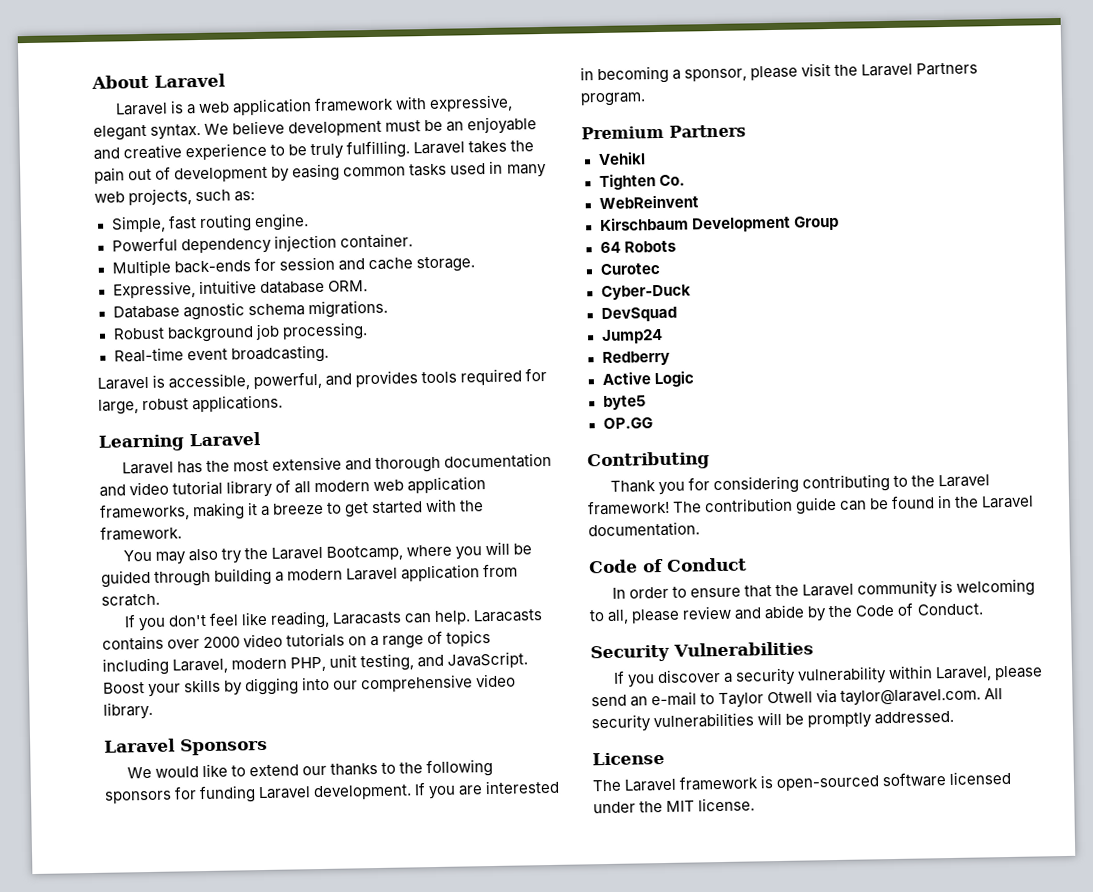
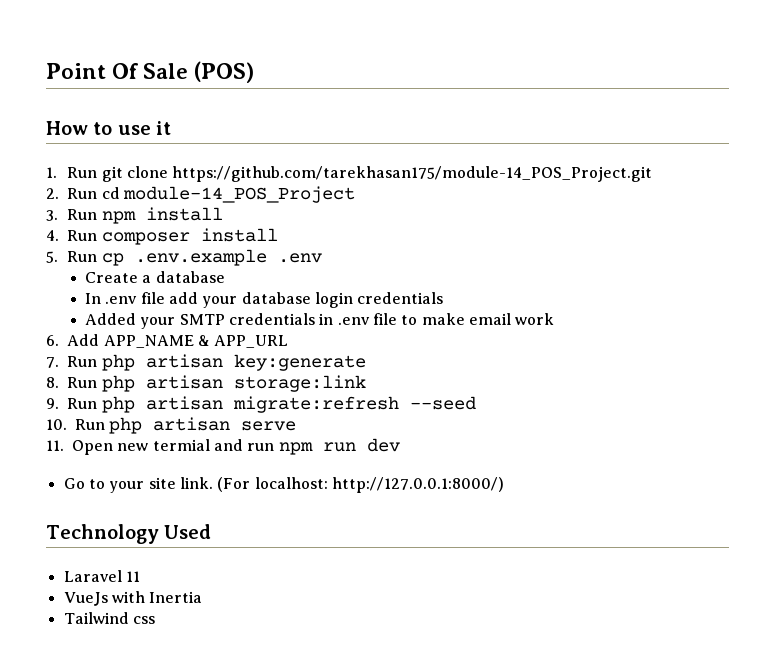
[91,73,226,89] [114,94,514,116] [93,116,538,141] [93,140,535,161] [94,160,547,184] [94,188,256,206] [110,213,309,233] [111,233,413,255] [111,256,475,277] [112,280,368,299] [112,299,388,321] [112,322,368,343] [113,344,329,364] [97,367,548,391] [98,394,284,415] [98,431,261,452] [121,452,553,475] [99,476,487,498] [99,498,485,521] [100,525,182,541] [122,541,533,565] [101,563,519,588] [101,593,160,607] [123,609,544,632] [102,629,492,651] [102,651,529,676] [103,673,517,697] [103,701,153,720] [104,737,268,756] [126,758,494,779] [104,779,561,804] [580,62,979,85] [580,92,646,107] [581,124,746,140] [597,151,646,166] [598,173,685,191] [598,194,699,210] [599,215,839,233] [599,240,676,254] [599,262,661,276] [600,284,691,301] [600,306,677,323] [600,328,663,345] [601,350,670,367] [601,370,694,388] [602,395,646,411] [602,417,653,430] [587,451,710,471] [609,474,991,496] [587,494,1035,516] [588,521,700,538] [589,557,747,574] [611,578,1036,599] [589,602,984,624] [590,641,814,663] [612,665,1044,688] [591,688,1004,709] [591,710,955,733] [592,751,665,766] [592,770,1012,792] [593,797,756,814] About Laravel // Laravel is a web application framework with expressive, elegant syntax. We believe development must be an enjoyable and creative experience to be truly fulfilling. Laravel takes the pain out of development by easing common tasks used in many web projects, such as: // Simple, fast routing engine. // Powerful dependency injection container. // Multiple back-ends for session and cache storage. // Expressive, intuitive database ORM. // Database agnostic schema migrations. // Robust background job processing. // Real-time event broadcasting. // Laravel is accessible, powerful, and provides tools required for large, robust applications. // Learning Laravel // Laravel has the most extensive and thorough documentation and video tutorial library of all modern web application frameworks, making it a breeze to get started with the framework. // You may also try the Laravel Bootcamp, where you will be guided through building a modern Laravel application from scratch. // If you don't feel like reading, Laracasts can help. Laracasts contains over 2000 video tutorials on a range of topics including Laravel, modern PHP, unit testing, and JavaScript. Boost your skills by digging into our comprehensive video library. // Laravel Sponsors // We would like to extend our thanks to the following sponsors for funding Laravel development. If you are interested in becoming a sponsor, please visit the Laravel Partners program. // Premium Partners // Vehikl // Tighten Co. // WebReinvent // Kirschbaum Development Group // 64 Robots // Curotec // Cyber-Duck // DevSquad // Jump24 // Redberry // Active Logic // byte5 // OP.GG // Contributing // Thank you for considering contributing to the Laravel framework! The contribution guide can be found in the Laravel documentation. // Code of Conduct // In order to ensure that the Laravel community is welcoming to all, please review and abide by the Code of Conduct. // Security Vulnerabilities // If you discover a security vulnerability within Laravel, please send an e-mail to Taylor Otwell via taylor@laravel.com. All security vulnerabilities will be promptly addressed. // License // The Laravel framework is open-sourced software licensed under the MIT license. -> [46,61,255,83] [46,121,172,135] [46,166,653,182] [46,186,356,203] [46,207,223,224] [46,228,278,245] [46,249,322,266] [85,271,225,283] [85,292,444,308] [85,313,555,329] [46,334,289,348] [46,354,366,371] [46,375,366,392] [46,396,476,413] [46,417,297,434] [46,438,400,455] [63,477,504,493] [46,524,212,544] [63,570,140,582] [63,591,203,606] [63,612,155,624] Point Of Sale (POS) // How to use it // 1. Run git clone https://github.com/tarekhasan175/module-14_POS_Project.git // 2. Run cd module-14_POS_Project // 3. Run npm install // 4. Run composer install // 5. Run cp .env.example .env // Create a database // In .env file add your database login credentials // Added your SMTP credentials in .env file to make email work // 6. Add APP_NAME & APP_URL // 7. Run php artisan key:generate // 8. Run php artisan storage:link // 9. Run php artisan migrate:refresh --seed // 10. Run php artisan serve // 11. Open new termial and run npm run dev // Go to your site link. (For localhost: http://127.0.0.1:8000/) // Technology Used // Laravel 11 // VueJs with Inertia // Tailwind css

